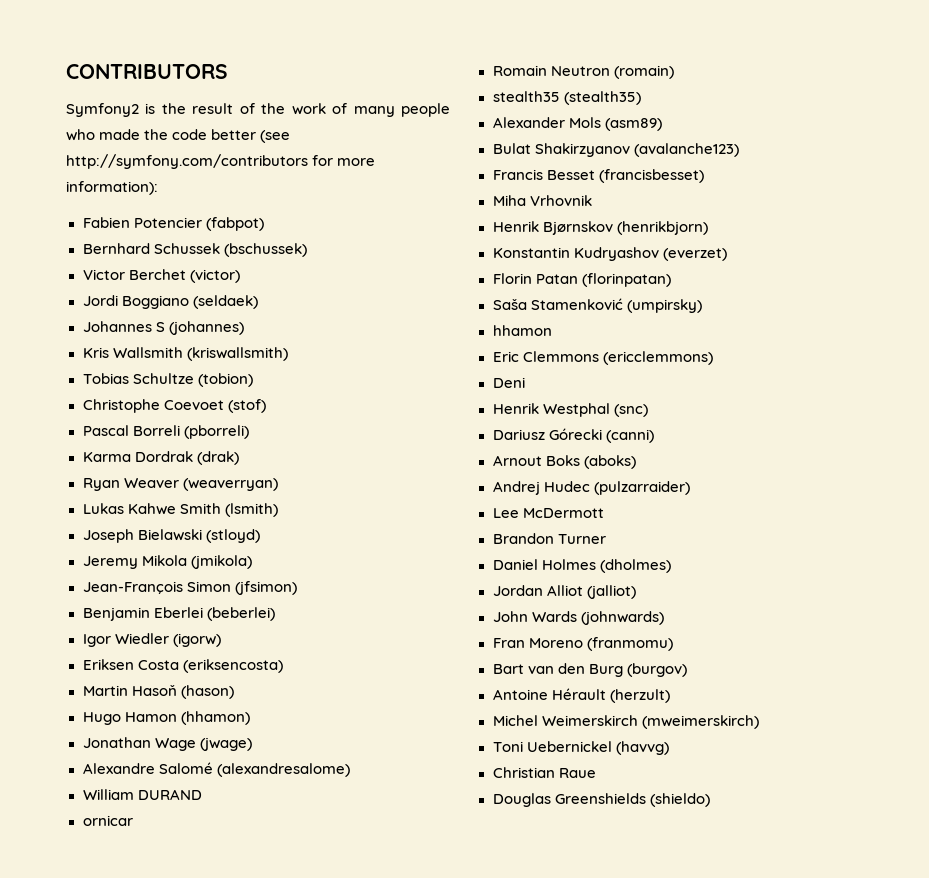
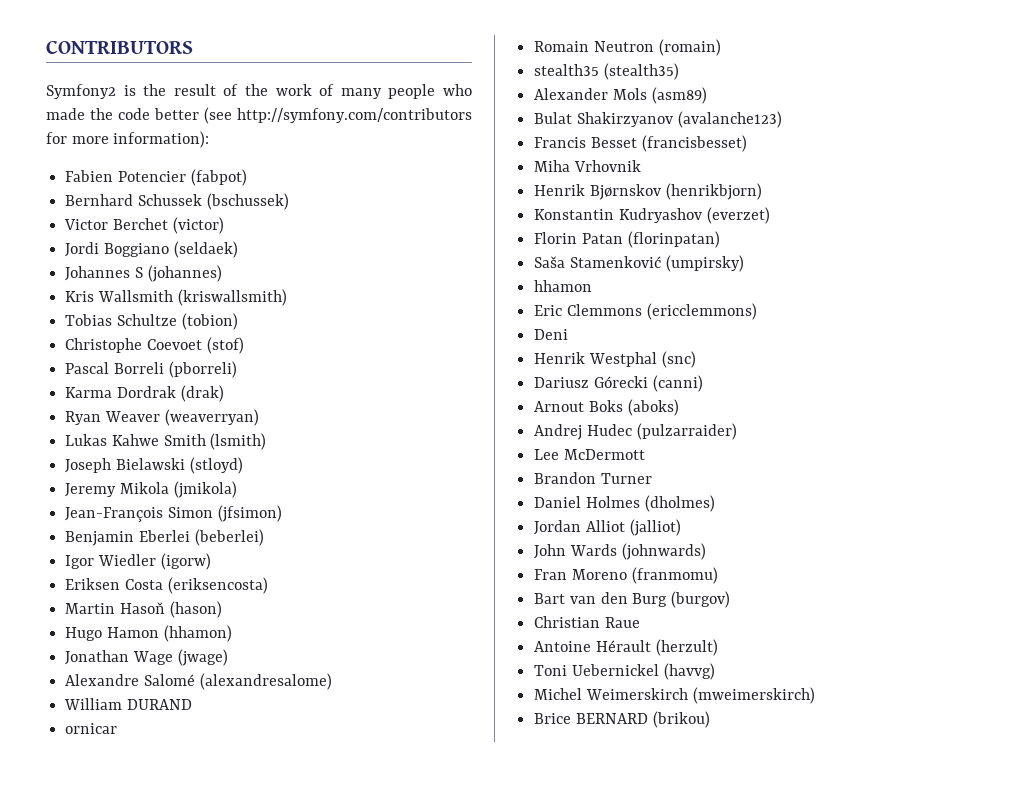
(687, 670) none -> [534,616,640,628] // Christian Raue
(670, 696) none -> [534,663,715,680] // Toni Uebernickel (havvg)
[492,741,669,755] [492,767,596,778] [492,793,710,807] Toni Uebernickel (havvg) // Christian Raue // Douglas Greenshields (shieldo) -> [534,711,710,728] Brice BERNARD (brikou)

